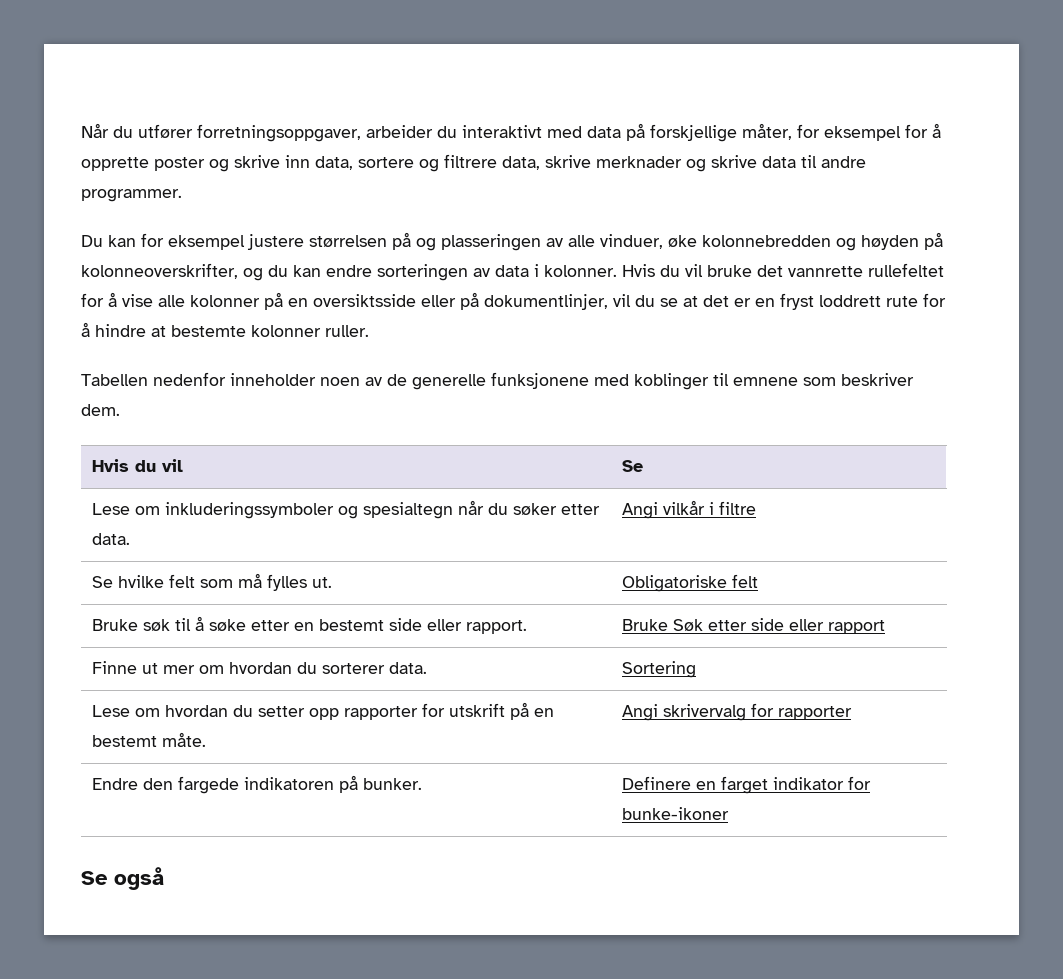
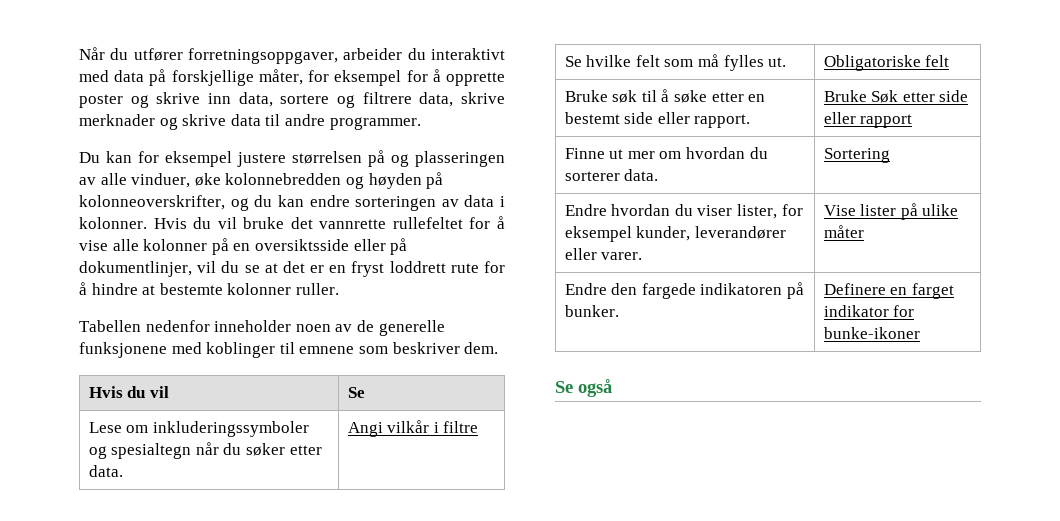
[92,702,555,720] [92,732,207,747] [622,703,853,721] Lese om hvordan du setter opp rapporter for utskrift på en bestemt måte. | Angi skrivervalg for rapporter -> [564,204,803,219] [564,226,786,242] [564,248,643,260] [823,203,959,220] [823,225,864,238] Endre hvordan du viser lister, for eksempel kunder, leverandører eller varer. | Vise lister på ulike måter

